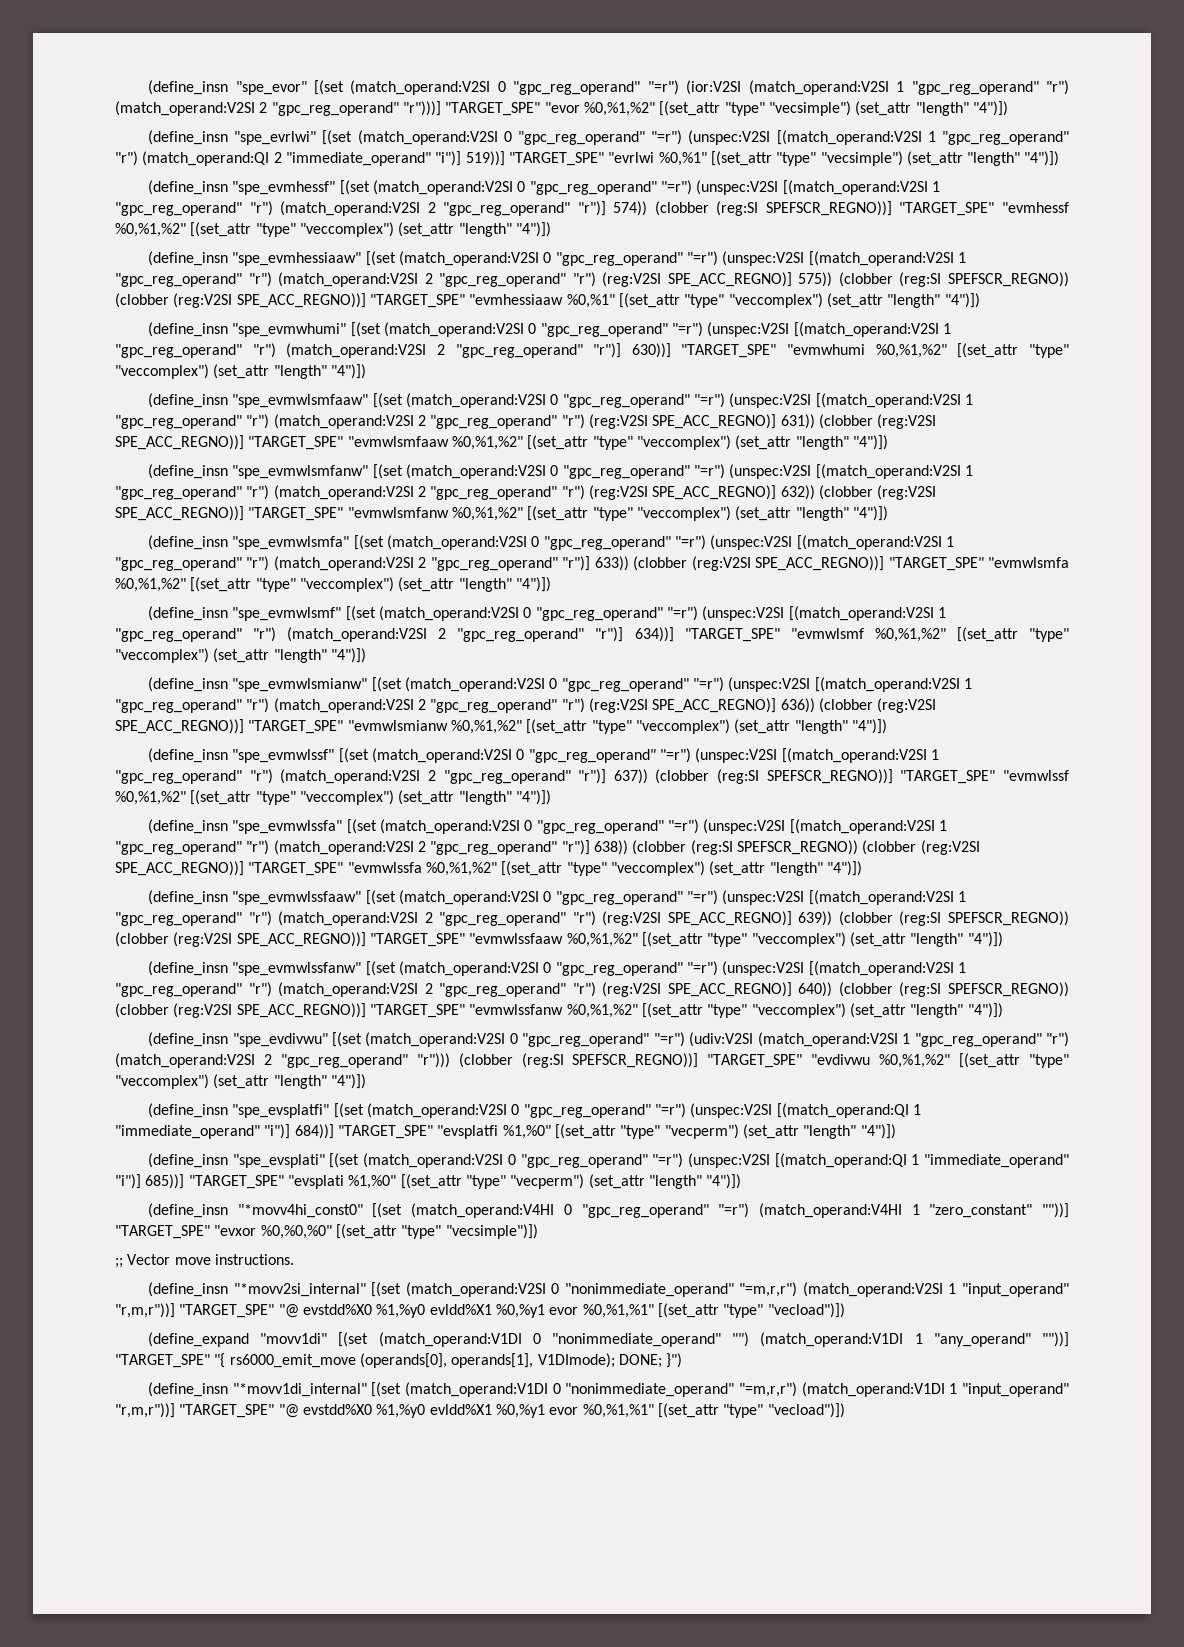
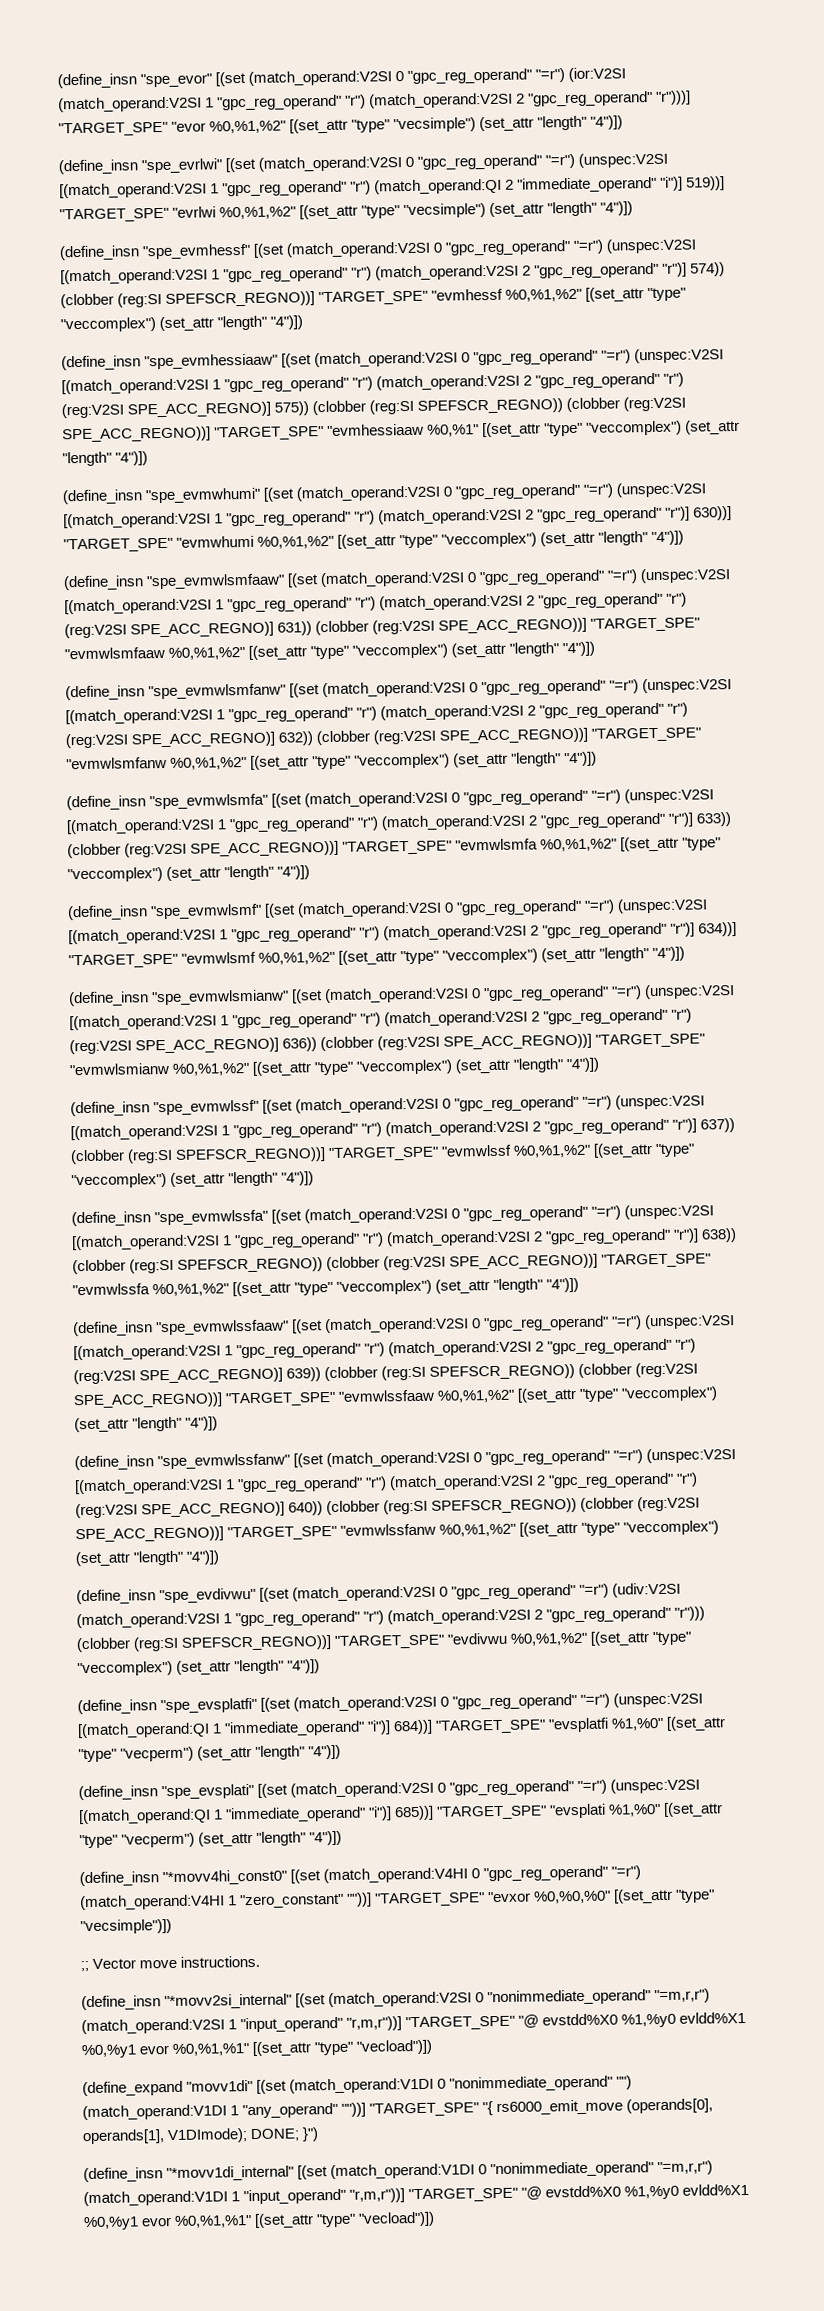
[658,152,707,166] %0,%1" -> [219,206,297,220] %0,%1,%2"

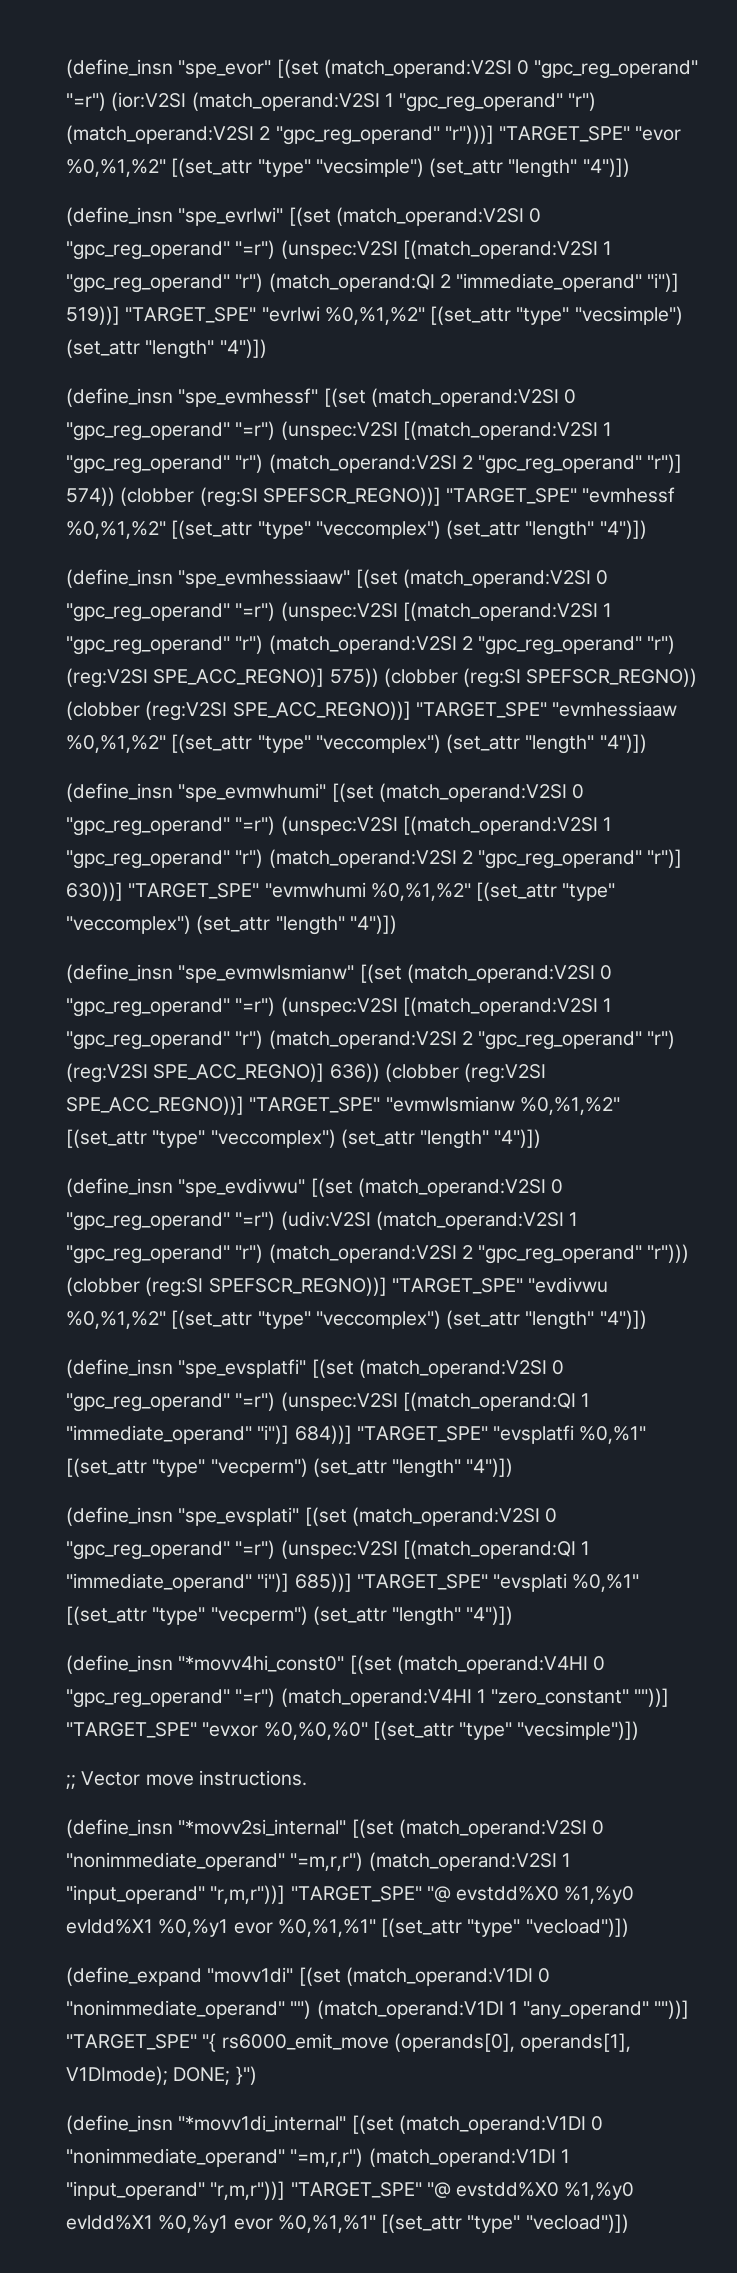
[427,424,480,437] %0,%1" -> [66,735,166,753] %0,%1,%2"
[63,568,732,591] [64,592,688,615] [64,617,701,639] [64,641,596,660] [65,678,733,701] [65,702,689,725] [65,727,702,749] [66,751,598,770] [66,788,715,811] [66,812,732,835] [67,836,722,859] [67,865,311,883] [67,898,709,921] [68,922,738,945] [68,946,686,969] // (define_insn "spe_evmwlsmfaaw" [(set (match_operand:V2SI 0 "gpc_reg_operand" "=r") (unspec:V2SI [(match_operand:V2SI 1 "gpc_reg_operand" "r") (match_operand:V2SI 2 "gpc_reg_operand" "r") (reg:V2SI SPE_ACC_REGNO)] 631)) (clobber (reg:V2SI SPE_ACC_REGNO))] "TARGET_SPE" "evmwlsmfaaw %0,%1,%2" [(set_attr "type" "veccomplex") (set_attr "length" "4")]) // (define_insn "spe_evmwlsmfanw" [(set (match_operand:V2SI 0 "gpc_reg_operand" "=r") (unspec:V2SI [(match_operand:V2SI 1 "gpc_reg_operand" "r") (match_operand:V2SI 2 "gpc_reg_operand" "r") (reg:V2SI SPE_ACC_REGNO)] 632)) (clobber (reg:V2SI SPE_ACC_REGNO))] "TARGET_SPE" "evmwlsmfanw %0,%1,%2" [(set_attr "type" "veccomplex") (set_attr "length" "4")]) // (define_insn "spe_evmwlsmfa" [(set (match_operand:V2SI 0 "gpc_reg_operand" "=r") (unspec:V2SI [(match_operand:V2SI 1 "gpc_reg_operand" "r") (match_operand:V2SI 2 "gpc_reg_operand" "r")] 633)) (clobber (reg:V2SI SPE_ACC_REGNO))] "TARGET_SPE" "evmwlsmfa %0,%1,%2" [(set_attr "type" "veccomplex") (set_attr "length" "4")]) // (define_insn "spe_evmwlsmf" [(set (match_operand:V2SI 0 "gpc_reg_operand" "=r") (unspec:V2SI [(match_operand:V2SI 1 "gpc_reg_operand" "r") (match_operand:V2SI 2 "gpc_reg_operand" "r")] 634))] "TARGET_SPE" "evmwlsmf %0,%1,%2" [(set_attr "type" "veccomplex") (set_attr "length" "4")]) -> (397, 924) none
[70,1094,706,1117] [70,1118,736,1141] [70,1143,696,1165] [71,1171,315,1189] [71,1204,715,1227] [71,1228,738,1251] [72,1253,712,1275] [72,1277,580,1297] [73,1314,736,1337] [73,1338,697,1361] [73,1362,699,1385] [73,1386,719,1409] [74,1416,219,1433] [74,1448,737,1471] [74,1472,699,1495] [75,1496,701,1519] [75,1520,720,1543] [75,1550,220,1567] // (define_insn "spe_evmwlssf" [(set (match_operand:V2SI 0 "gpc_reg_operand" "=r") (unspec:V2SI [(match_operand:V2SI 1 "gpc_reg_operand" "r") (match_operand:V2SI 2 "gpc_reg_operand" "r")] 637)) (clobber (reg:SI SPEFSCR_REGNO))] "TARGET_SPE" "evmwlssf %0,%1,%2" [(set_attr "type" "veccomplex") (set_attr "length" "4")]) // (define_insn "spe_evmwlssfa" [(set (match_operand:V2SI 0 "gpc_reg_operand" "=r") (unspec:V2SI [(match_operand:V2SI 1 "gpc_reg_operand" "r") (match_operand:V2SI 2 "gpc_reg_operand" "r")] 638)) (clobber (reg:SI SPEFSCR_REGNO)) (clobber (reg:V2SI SPE_ACC_REGNO))] "TARGET_SPE" "evmwlssfa %0,%1,%2" [(set_attr "type" "veccomplex") (set_attr "length" "4")]) // (define_insn "spe_evmwlssfaaw" [(set (match_operand:V2SI 0 "gpc_reg_operand" "=r") (unspec:V2SI [(match_operand:V2SI 1 "gpc_reg_operand" "r") (match_operand:V2SI 2 "gpc_reg_operand" "r") (reg:V2SI SPE_ACC_REGNO)] 639)) (clobber (reg:SI SPEFSCR_REGNO)) (clobber (reg:V2SI SPE_ACC_REGNO))] "TARGET_SPE" "evmwlssfaaw %0,%1,%2" [(set_attr "type" "veccomplex") (set_attr "length" "4")]) // (define_insn "spe_evmwlssfanw" [(set (match_operand:V2SI 0 "gpc_reg_operand" "=r") (unspec:V2SI [(match_operand:V2SI 1 "gpc_reg_operand" "r") (match_operand:V2SI 2 "gpc_reg_operand" "r") (reg:V2SI SPE_ACC_REGNO)] 640)) (clobber (reg:SI SPEFSCR_REGNO)) (clobber (reg:V2SI SPE_ACC_REGNO))] "TARGET_SPE" "evmwlssfanw %0,%1,%2" [(set_attr "type" "veccomplex") (set_attr "length" "4")]) -> (542, 1138) none
[611,1717,665,1731] %1,%0" -> [579,1426,647,1444] %0,%1"
[608,1804,662,1817] %1,%0" -> [572,1574,640,1592] %0,%1"

